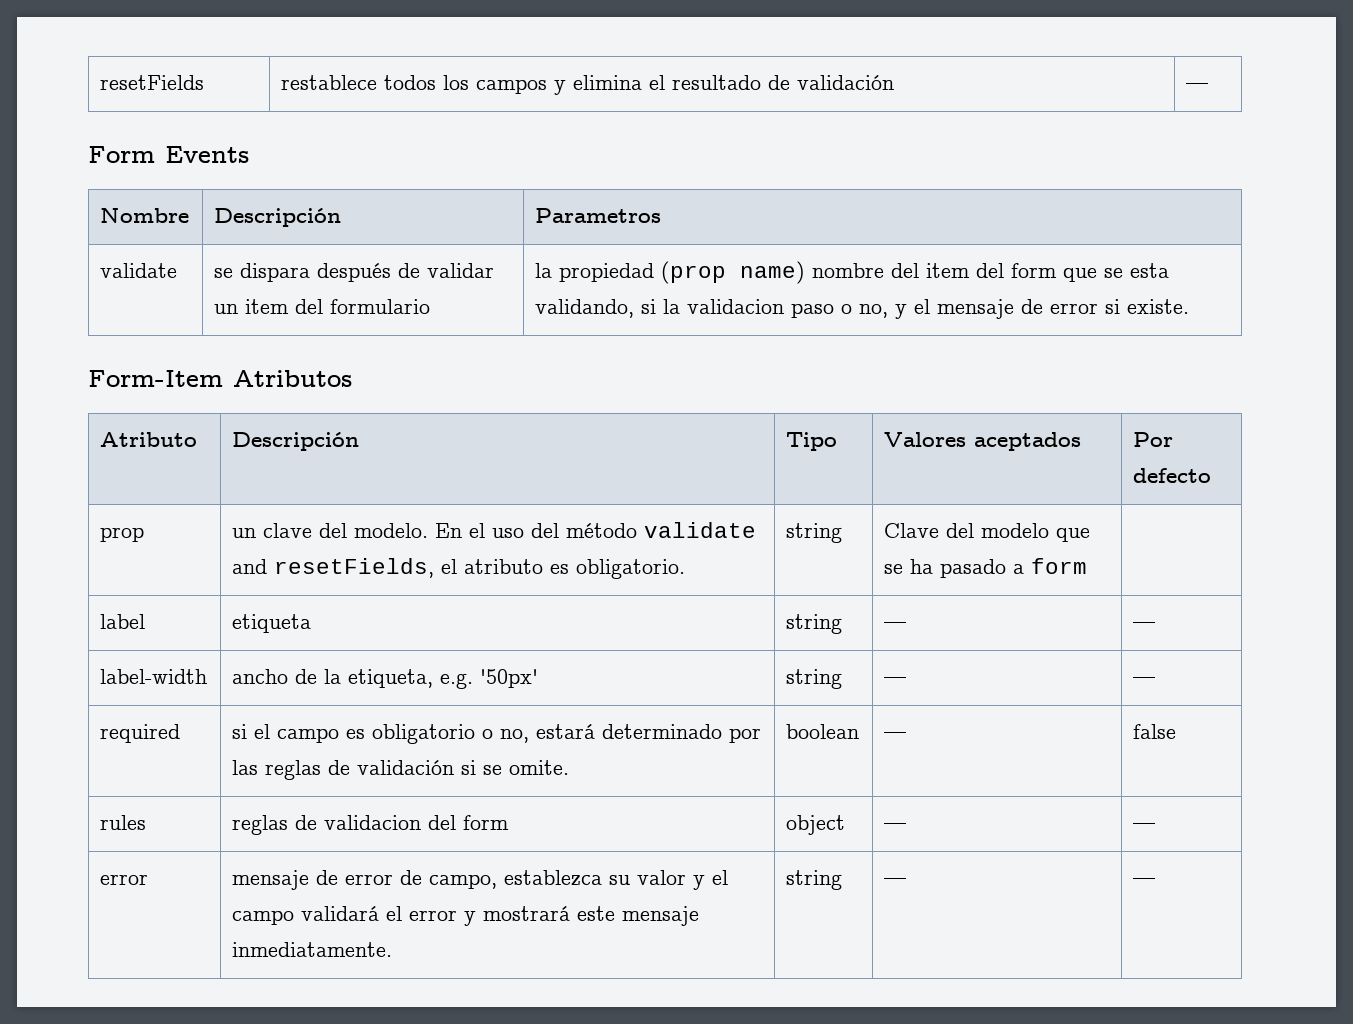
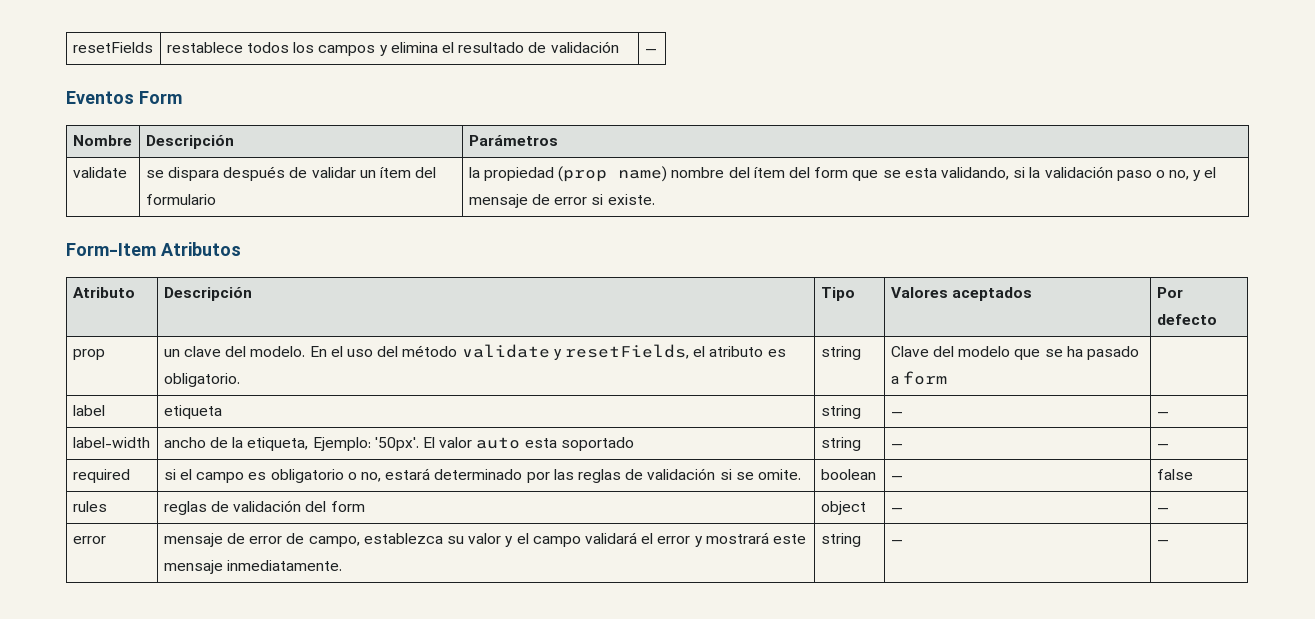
(1209, 86) none -> [66,91,134,104] Eventos
[165,146,249,163] Events -> (182, 97) none
[535,208,662,223] Parametros -> [468,135,558,146] Parámetros
[245,299,290,314] item -> [380,167,412,178] ítem
[926,263,971,278] item -> [753,167,785,178] ítem
[687,299,785,314] validacion -> [1044,166,1113,178] validación
[232,559,268,574] and -> [553,349,562,360] y
[440,669,539,689] e.g. '50px' -> [312,437,634,451] Ejemplo: '50px'. El valor auto esta soportado
[324,815,422,830] validacion -> [233,500,302,512] validación

